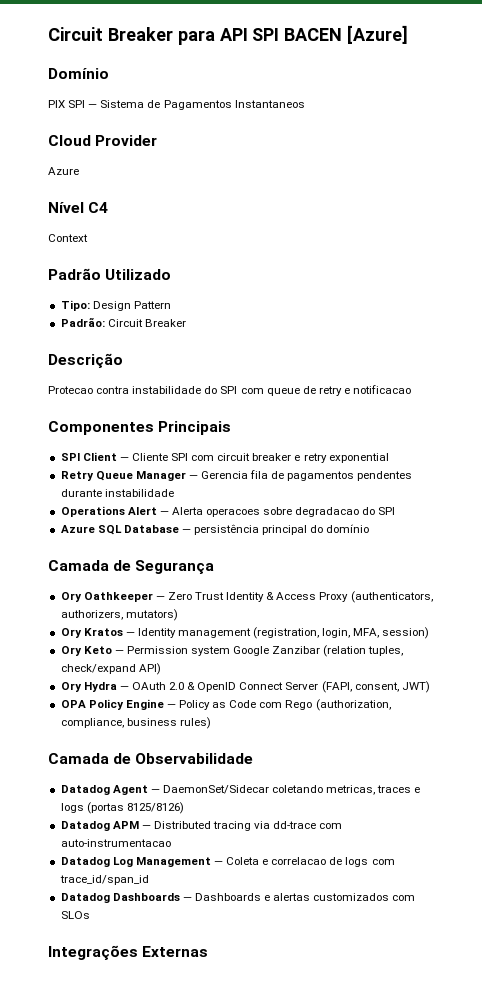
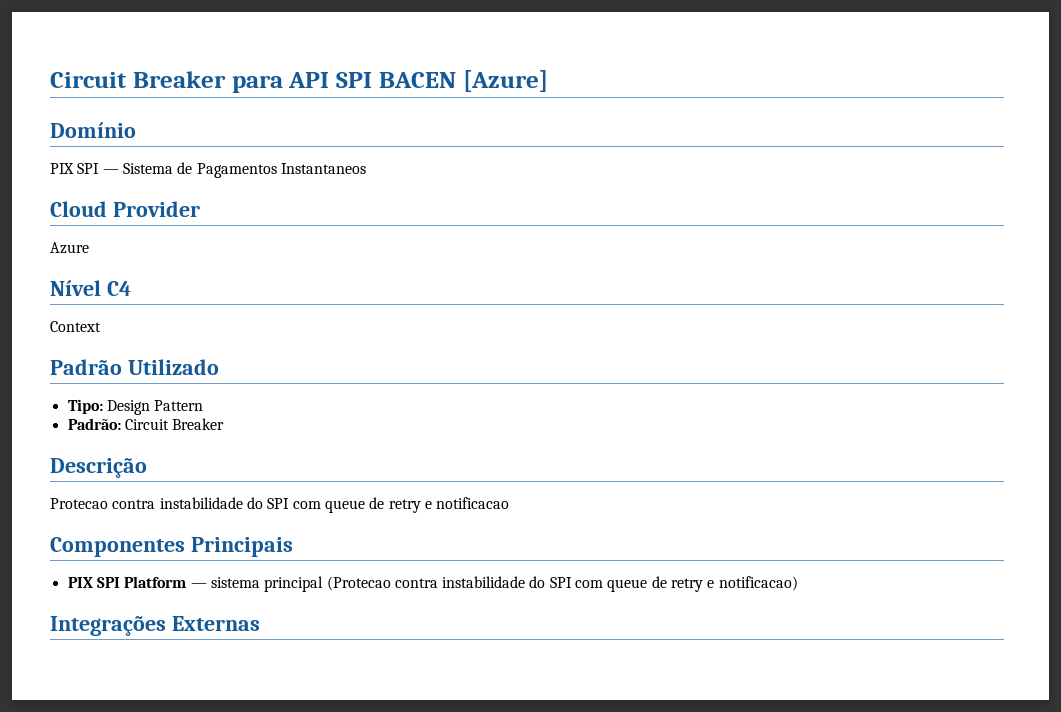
[60,452,389,463] [60,470,413,481] [60,489,174,497] [60,506,396,517] [60,524,370,535] [48,560,215,574] [60,591,433,603] [60,609,178,621] [60,627,430,639] [60,645,404,657] [60,663,161,675] [60,681,430,693] [60,699,391,711] [60,717,211,729] [48,753,254,764] [60,785,421,795] [60,802,184,814] [60,821,343,831] [60,839,171,847] [60,857,395,867] [59,875,149,885] [60,893,416,903] [60,911,90,919] SPI Client — Cliente SPI com circuit breaker e retry exponential // Retry Queue Manager — Gerencia fila de pagamentos pendentes durante instabilidade // Operations Alert — Alerta operacoes sobre degradacao do SPI // Azure SQL Database — persistência principal do domínio // Camada de Segurança // Ory Oathkeeper — Zero Trust Identity & Access Proxy (authenticators, authorizers, mutators) // Ory Kratos — Identity management (registration, login, MFA, session) // Ory Keto — Permission system Google Zanzibar (relation tuples, check/expand API) // Ory Hydra — OAuth 2.0 & OpenID Connect Server (FAPI, consent, JWT) // OPA Policy Engine — Policy as Code com Rego (authorization, compliance, business rules) // Camada de Observabilidade // Datadog Agent — DaemonSet/Sidecar coletando metricas, traces e logs (portas 8125/8126) // Datadog APM — Distributed tracing via dd-trace com auto-instrumentacao // Datadog Log Management — Coleta e correlacao de logs com trace_id/span_id // Datadog Dashboards — Dashboards e alertas customizados com SLOs -> [67,576,798,592] PIX SPI Platform — sistema principal (Protecao contra instabilidade do SPI com queue de retry e notificacao)

